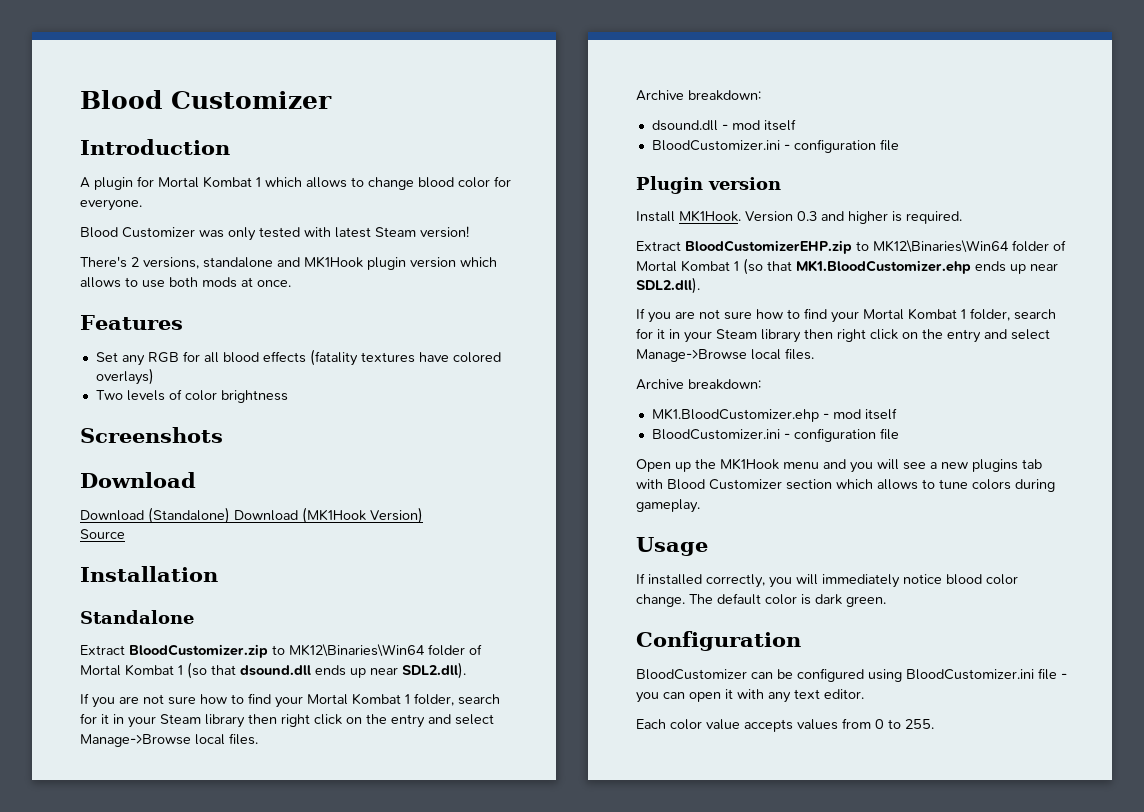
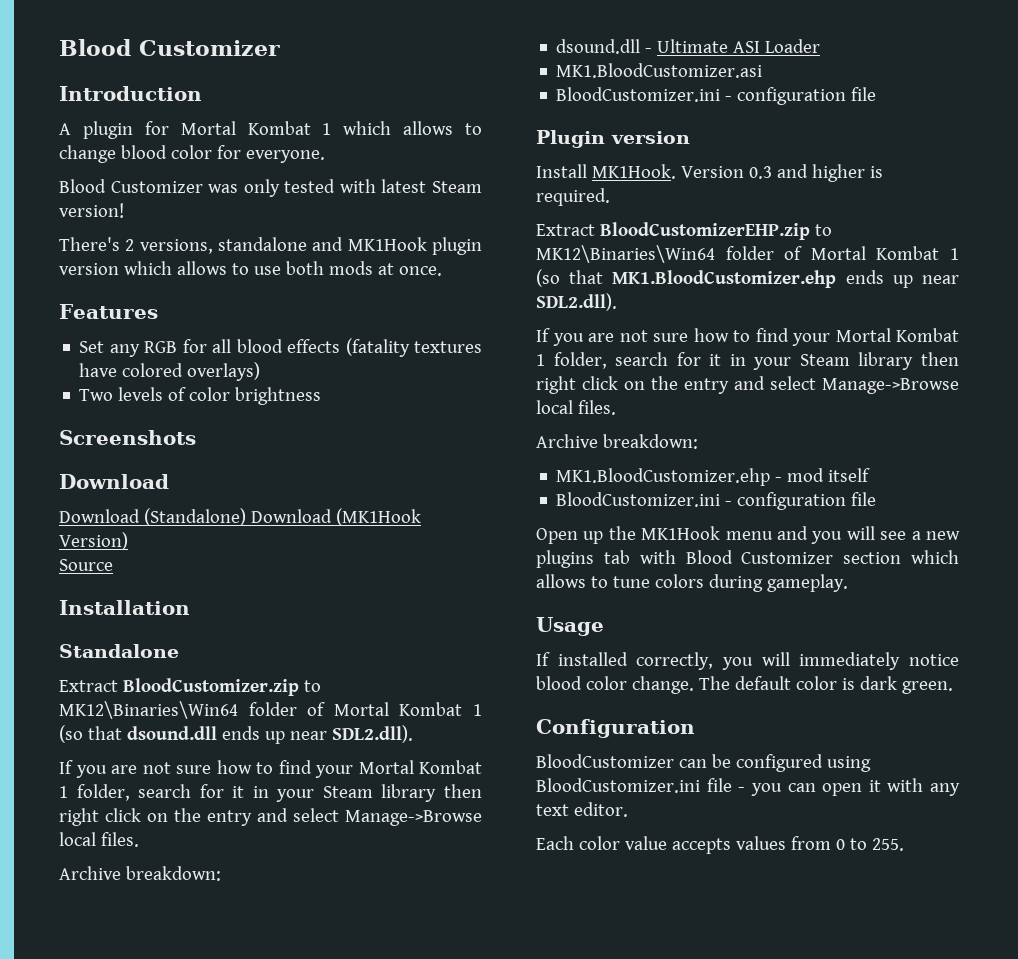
[731,119,796,131] mod itself -> [657,39,821,53] [556,63,763,78] Ultimate ASI Loader // MK1.BloodCustomizer.asi

